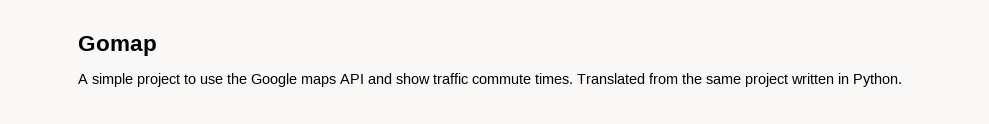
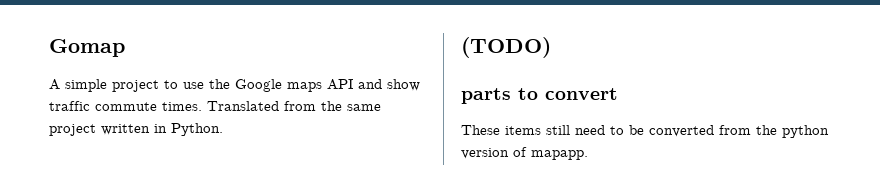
(902, 80) none -> [461,37,551,58] [461,88,618,104] [461,125,829,138] [461,147,588,160] // (TODO) // parts to convert // These items still need to be converted from the python version of mapapp.

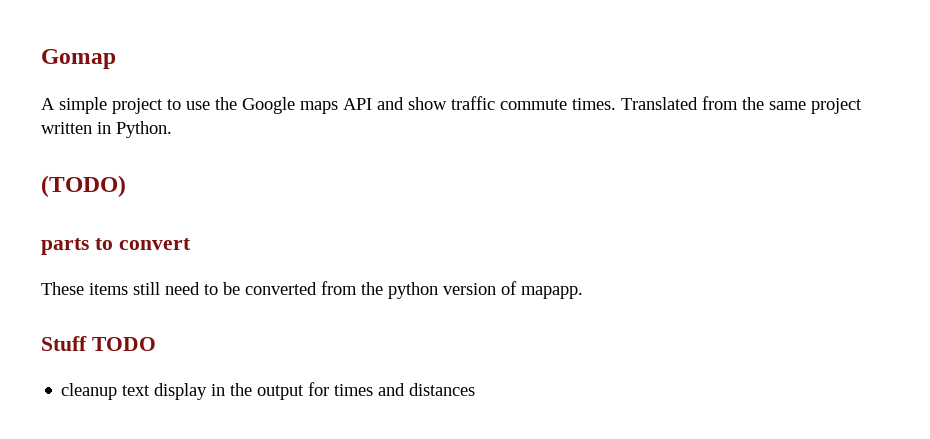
(588, 155) none -> [41,336,156,351] [61,382,476,400] // Stuff TODO // cleanup text display in the output for times and distances

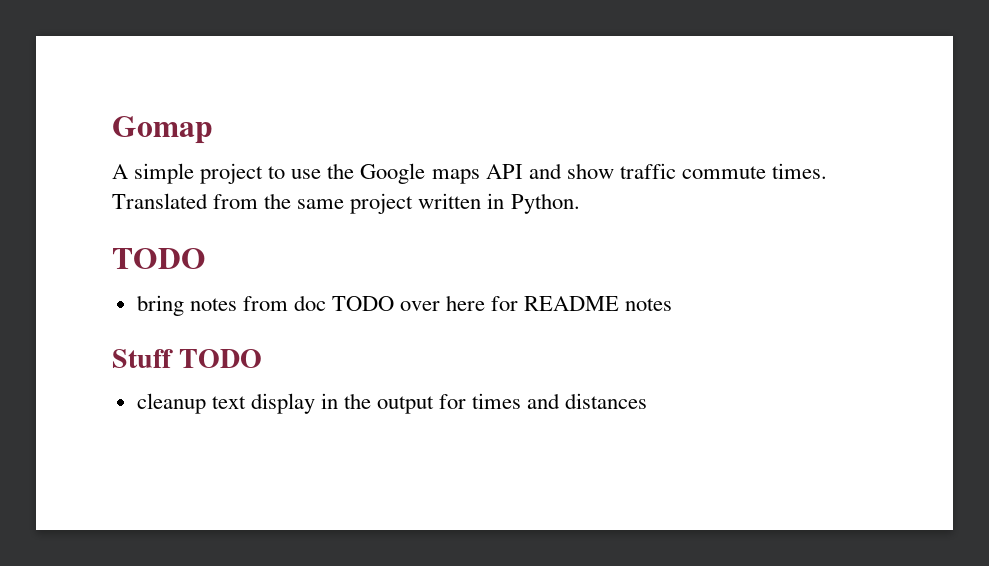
[41,175,126,197] [41,238,191,255] [41,281,583,299] (TODO) // parts to convert // These items still need to be converted from the python version of mapapp. -> [112,248,206,269] [136,295,673,316] TODO // bring notes from doc TODO over here for README notes

